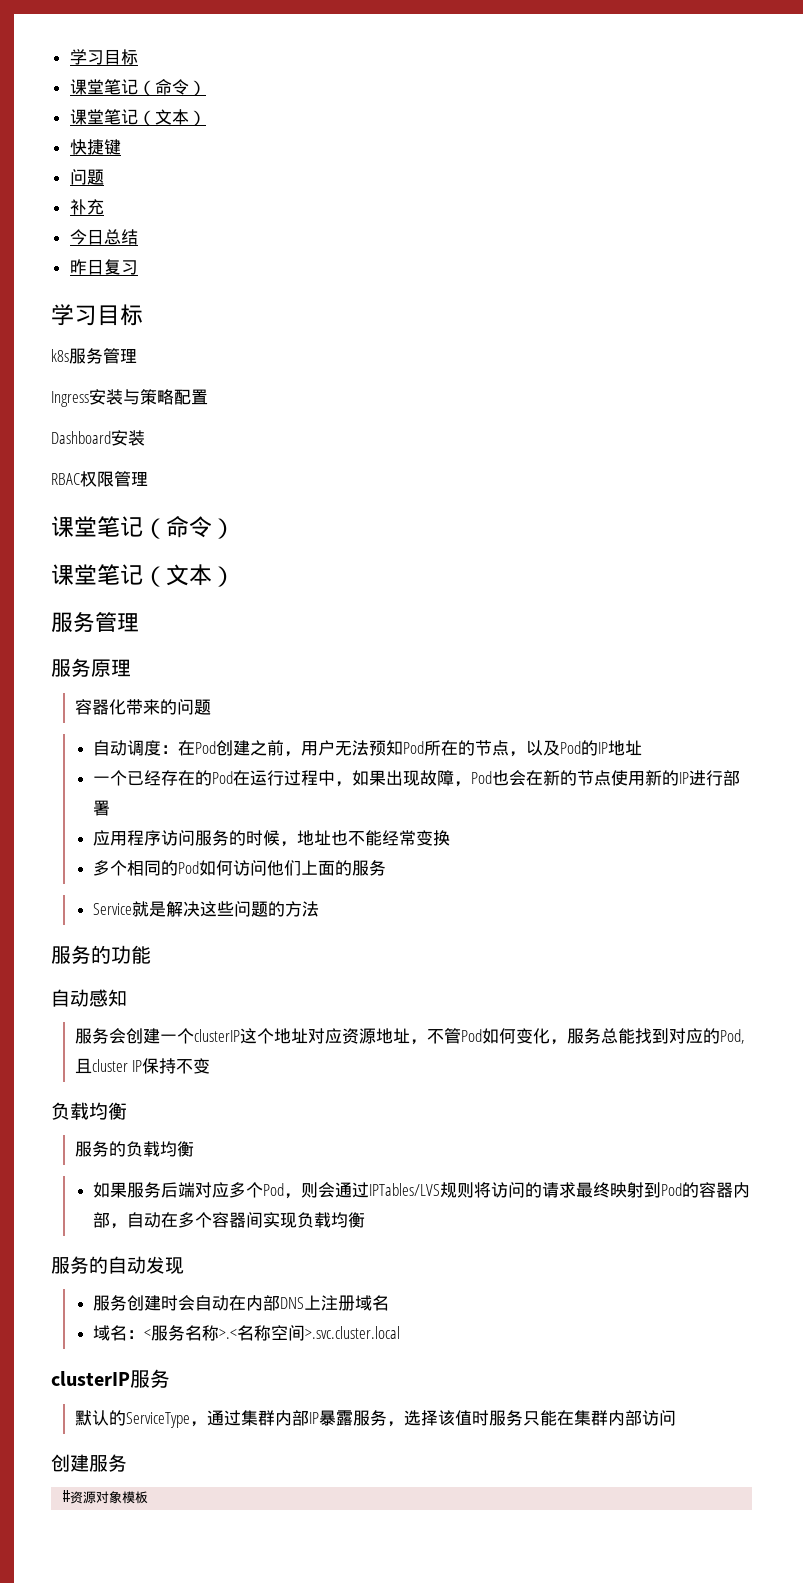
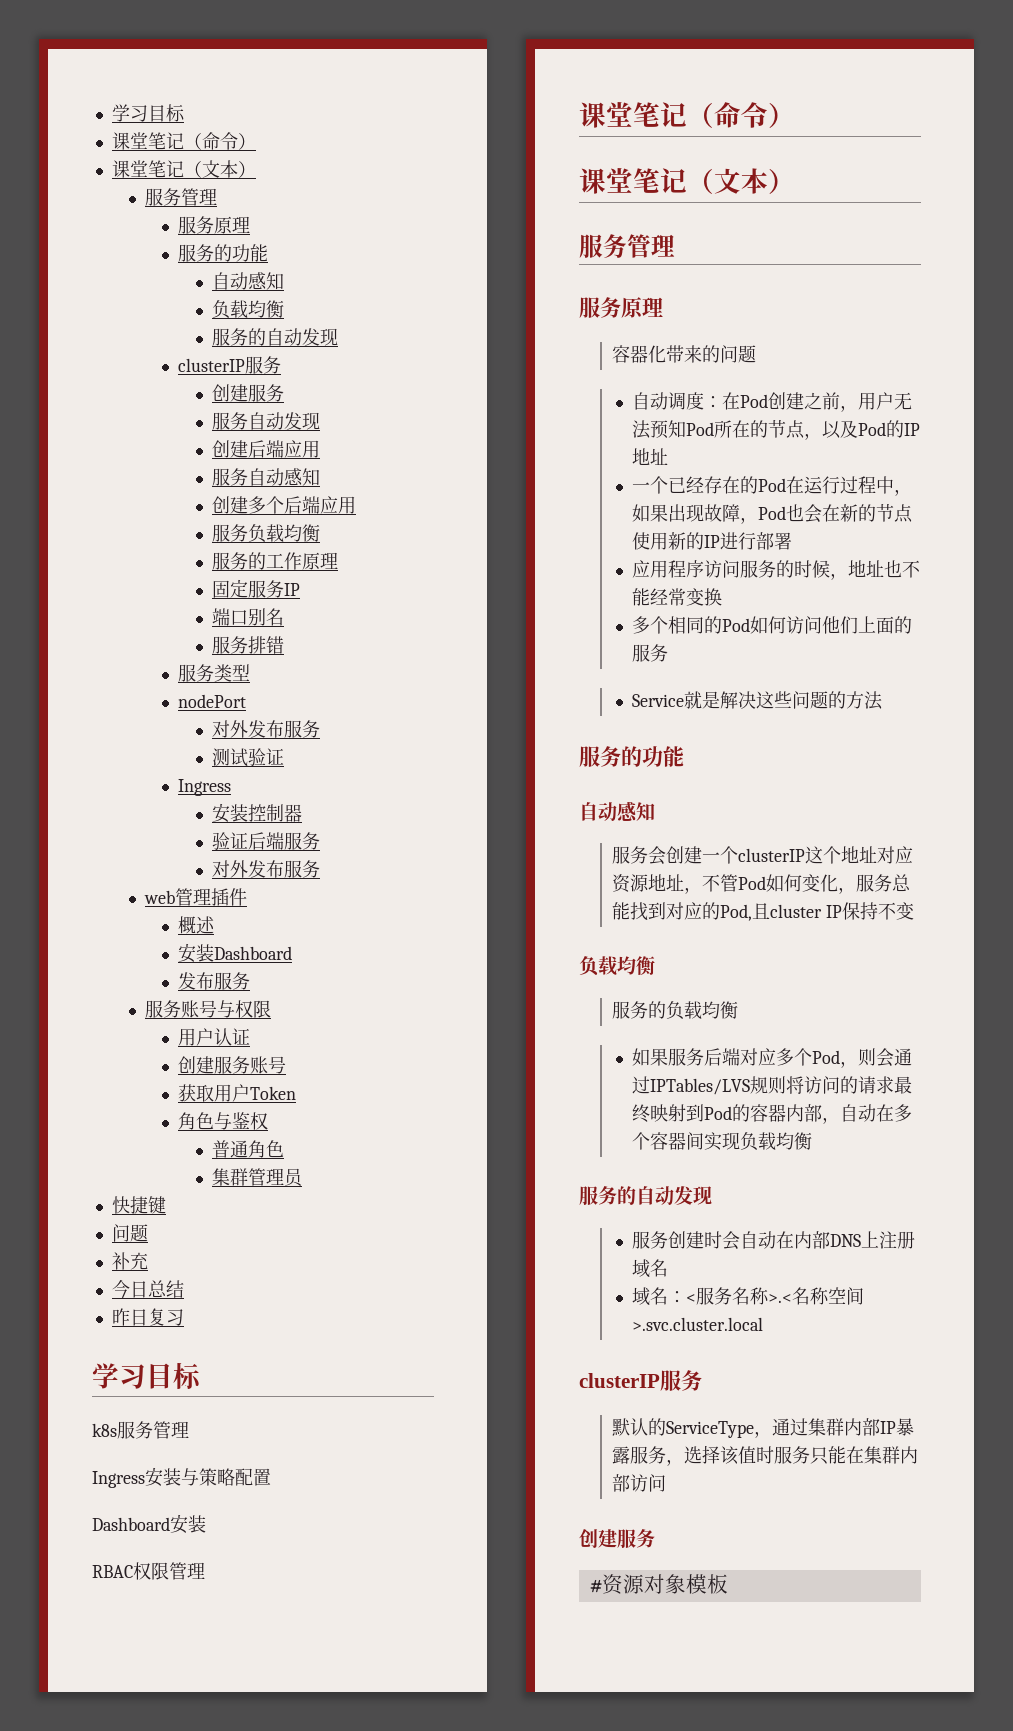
(206, 118) none -> [145,188,218,206] [178,216,251,234] [178,244,269,262] [211,272,284,290] [211,300,284,319] [211,328,338,346] [178,356,282,374] [211,384,284,402] [211,412,320,430] [211,440,320,458] [211,468,320,486] [211,496,356,514] [211,524,320,543] [211,552,338,570] [211,579,300,598] [211,608,284,626] [211,636,284,654] [178,664,251,682] [178,694,247,708] [211,720,320,738] [211,748,284,767] [178,779,232,796] [211,803,302,823] [211,832,320,850] [211,860,320,878] [144,888,248,906] [178,916,216,934] [178,943,293,963] [178,972,251,990] [145,1000,272,1018] [178,1028,251,1046] [178,1056,287,1074] [178,1084,297,1102] [178,1112,269,1130] [211,1140,284,1158] [211,1168,304,1187] // 服务管理 // 服务原理 // 服务的功能 // 自动感知 // 负载均衡 // 服务的自动发现 // clusterIP服务 // 创建服务 // 服务自动发现 // 创建后端应用 // 服务自动感知 // 创建多个后端应用 // 服务负载均衡 // 服务的工作原理 // 固定服务IP // 端口别名 // 服务排错 // 服务类型 // nodePort // 对外发布服务 // 测试验证 // Ingress // 安装控制器 // 验证后端服务 // 对外发布服务 // web管理插件 // 概述 // 安装Dashboard // 发布服务 // 服务账号与权限 // 用户认证 // 创建服务账号 // 获取用户Token // 角色与鉴权 // 普通角色 // 集群管理员

